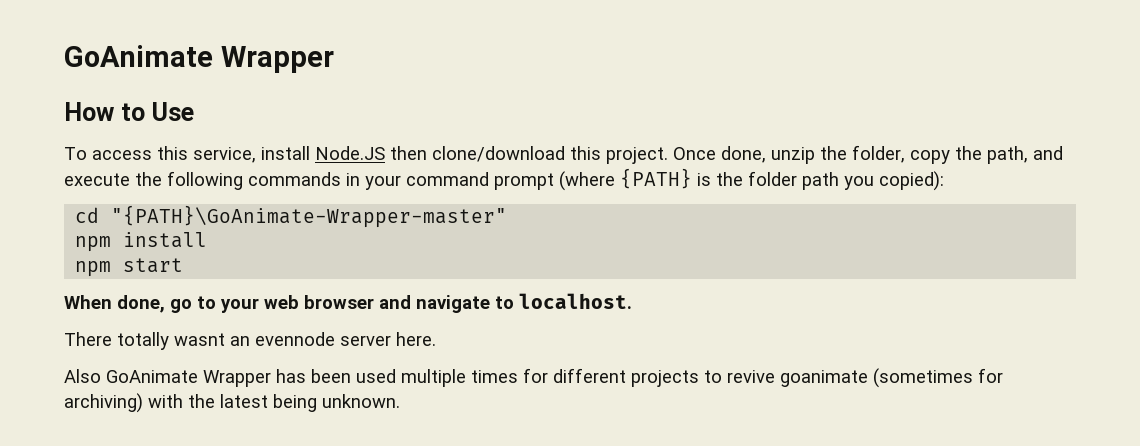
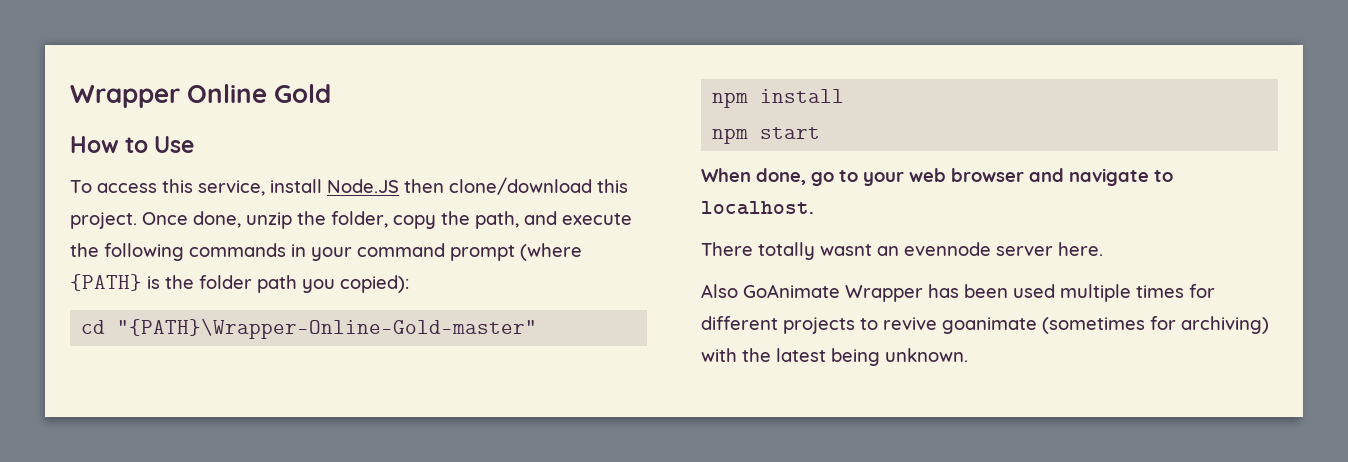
[64,45,334,73] GoAnimate Wrapper -> [70,84,332,108] Wrapper Online Gold
[111,205,508,228] "{PATH}\GoAnimate-Wrapper-master" -> [117,318,538,339] "{PATH}\Wrapper-Online-Gold-master"

